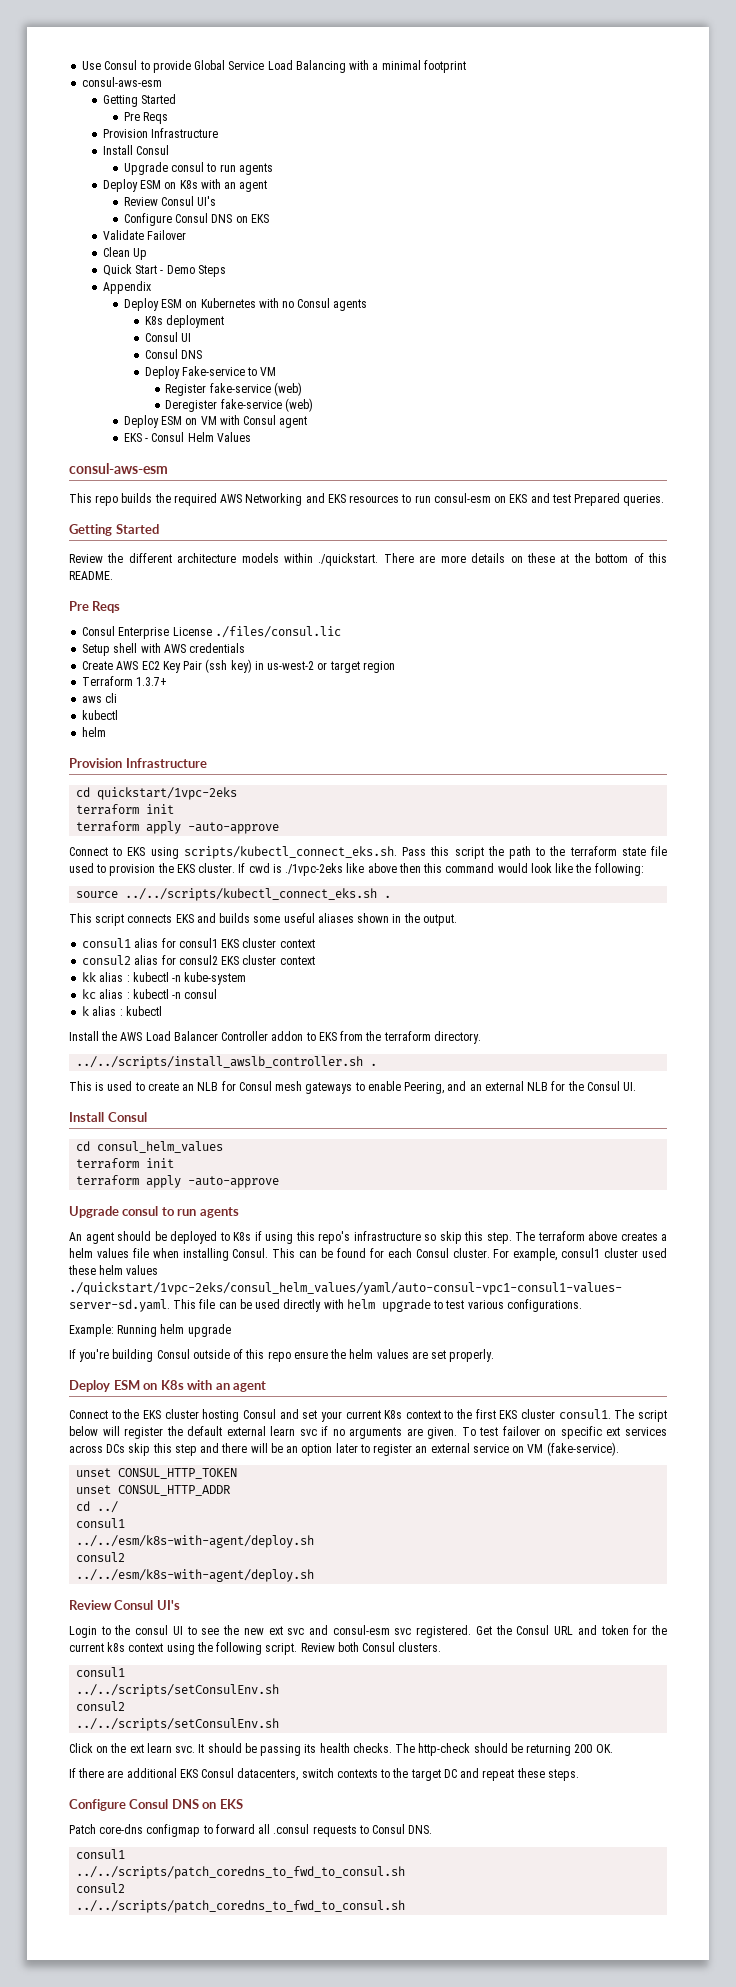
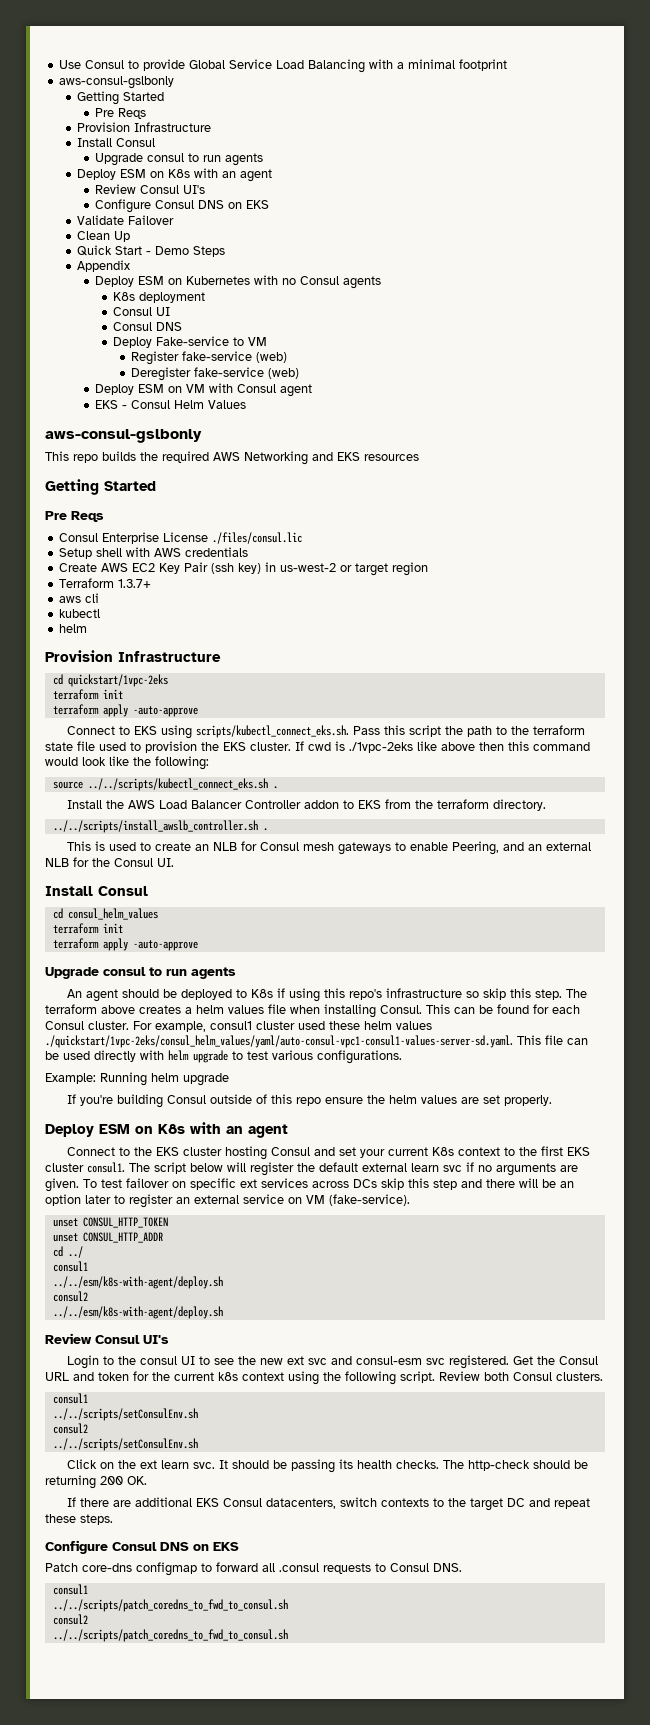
[82,77,163,87] consul-aws-esm -> [58,76,174,89] aws-consul-gslbonly
[69,463,168,474] consul-aws-esm -> [45,429,202,443] aws-consul-gslbonly
[401,493,665,506] [69,524,159,536] [69,553,668,566] [69,571,113,580] to run consul-esm on EKS and test Prepared queries. // Getting Started // Review the different architecture models within ./quickstart. There are more details on these at the bottom of this README. -> [45,479,156,495] // Getting Started
[69,913,457,926] [82,938,315,948] [82,955,315,965] [82,972,247,985] [82,989,218,999] [82,1006,162,1016] // This script connects EKS and builds some useful aliases shown in the output. // consul1 alias for consul1 EKS cluster context // consul2 alias for consul2 EKS cluster context // kk alias : kubectl -n kube-system // kc alias : kubectl -n consul // k alias : kubectl -> (278, 787) none

